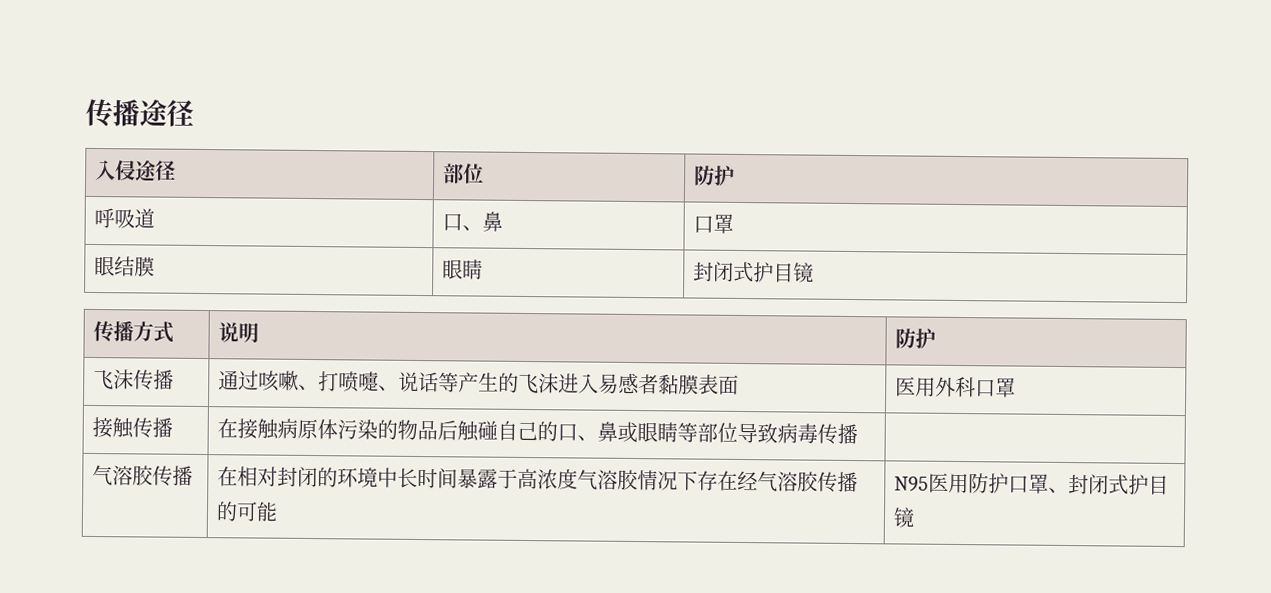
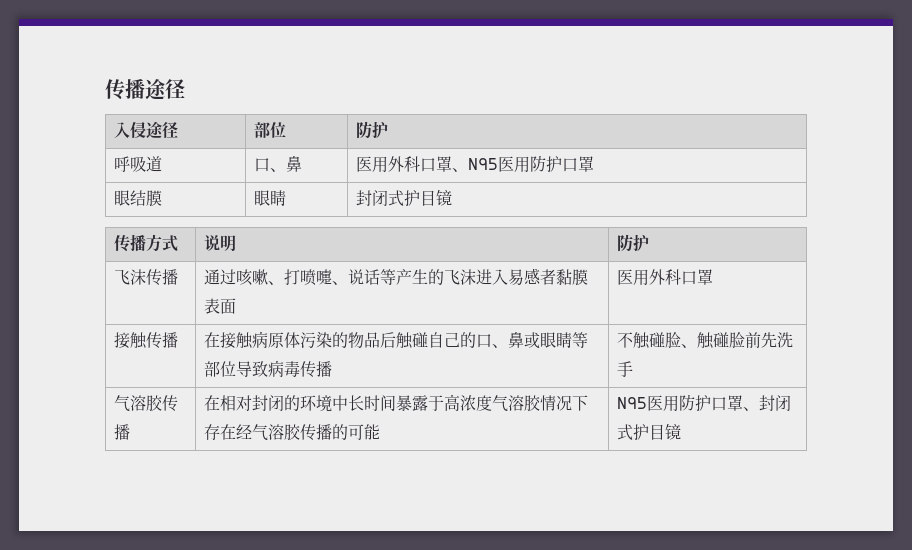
(504, 221) none -> [355,155,562,173] 医用外科口罩、N95医用防护
(859, 434) none -> [616,332,793,349] [616,361,633,377] 不触碰脸、触碰脸前先洗手

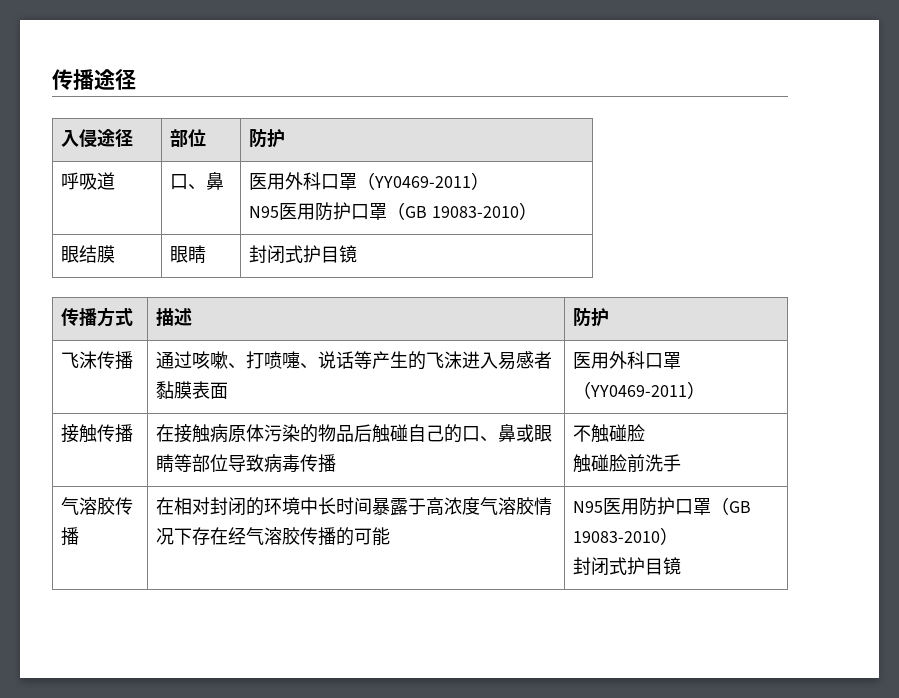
[451,155,594,173] 、N95医用防护口罩 -> [356,172,489,190] [248,202,537,221] （YY0469-2011） // N95医用防护口罩（GB 19083-2010）
[203,235,236,251] 说明 -> [155,308,192,326] 描述
(713, 277) none -> [572,381,705,399] （YY0469-2011）
[680,344,697,348] 、 -> (645, 433) //
[760,332,777,348] 先 -> (645, 463) none
[742,407,759,411] 、 -> [710,497,751,515] [572,527,678,545] （GB 19083-2010） //

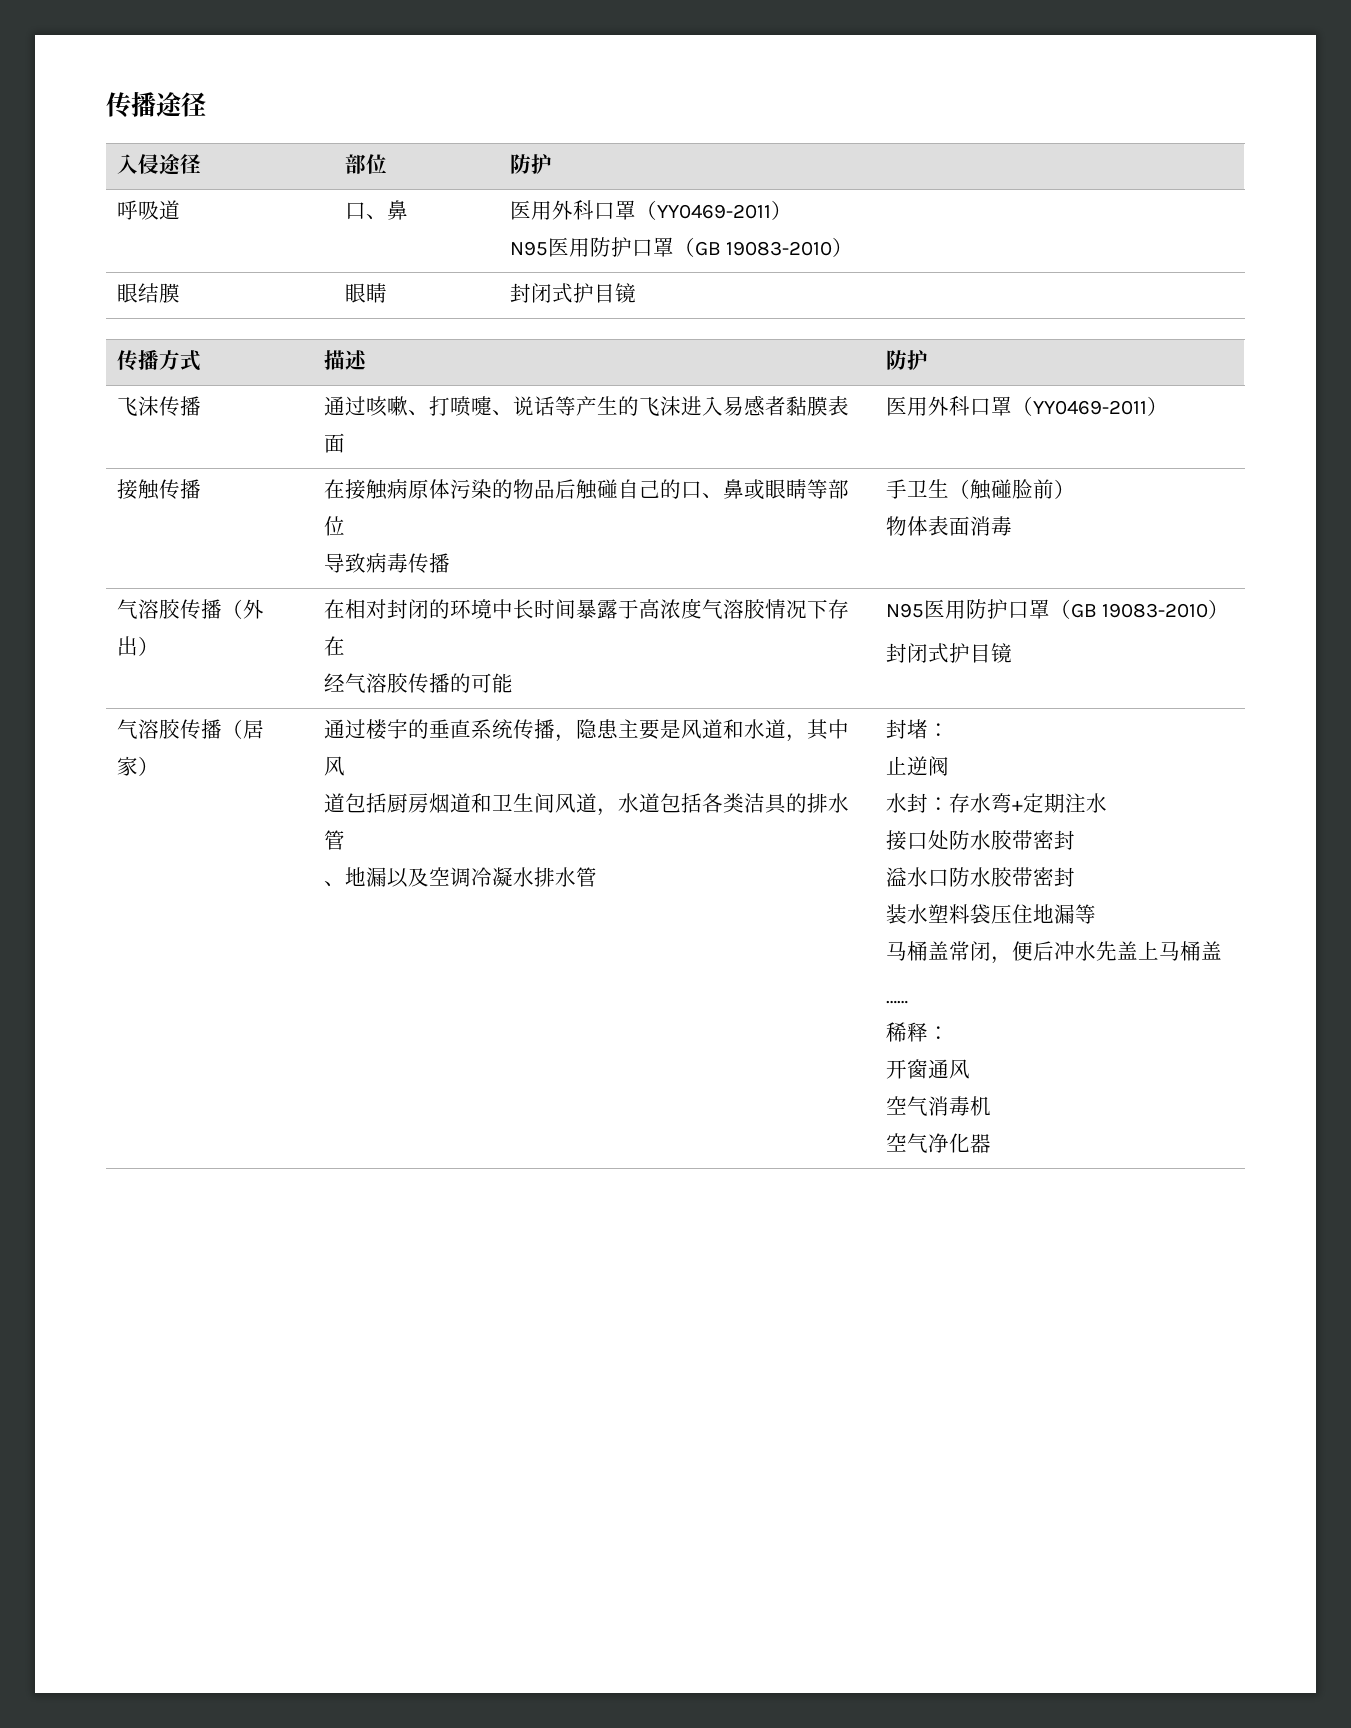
(228, 463) none -> (345, 526) //
[572,424,645,443] [572,454,681,473] [60,497,133,515] [60,527,79,546] 不触碰脸 // 触碰脸前洗手 // 气溶胶传播 -> [885,479,1075,500] [885,516,1012,536] [116,599,264,619] [116,636,159,656] 手卫生（触碰脸前） // 物体表面消毒 // 气溶胶传播（外出）
(228, 536) none -> (345, 646) //
(681, 566) none -> [116,719,264,739] [116,756,159,776] [323,719,849,742] [323,756,345,776] [323,793,849,816] [323,830,345,850] [323,867,597,888] [885,719,949,739] [885,756,949,776] [885,793,1107,813] [885,830,1075,851] [885,867,1075,887] [885,904,1096,924] [885,941,1222,964] [885,1000,908,1004] [885,1022,949,1042] [885,1059,970,1079] [885,1096,991,1116] [885,1133,991,1153] // 气溶胶传播（居家） | 通过楼宇的垂直系统传播，隐患主要是风道和水道，其中风 // 道包括厨房烟道和卫生间风道，水道包括各类洁具的排水管 // 、地漏以及空调冷凝水排水管 | 封堵： // 止逆阀 // 水封：存水弯+定期注水 // 接口处防水胶带密封 // 溢水口防水胶带密封 // 装水塑料袋压住地漏等 // 马桶盖常闭，便后冲水先盖上马桶盖 // …… // 稀释： // 开窗通风 // 空气消毒机 // 空气净化器

